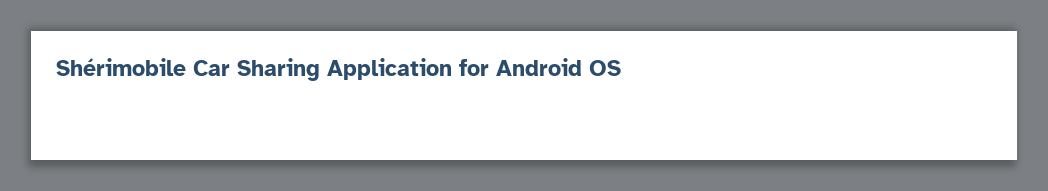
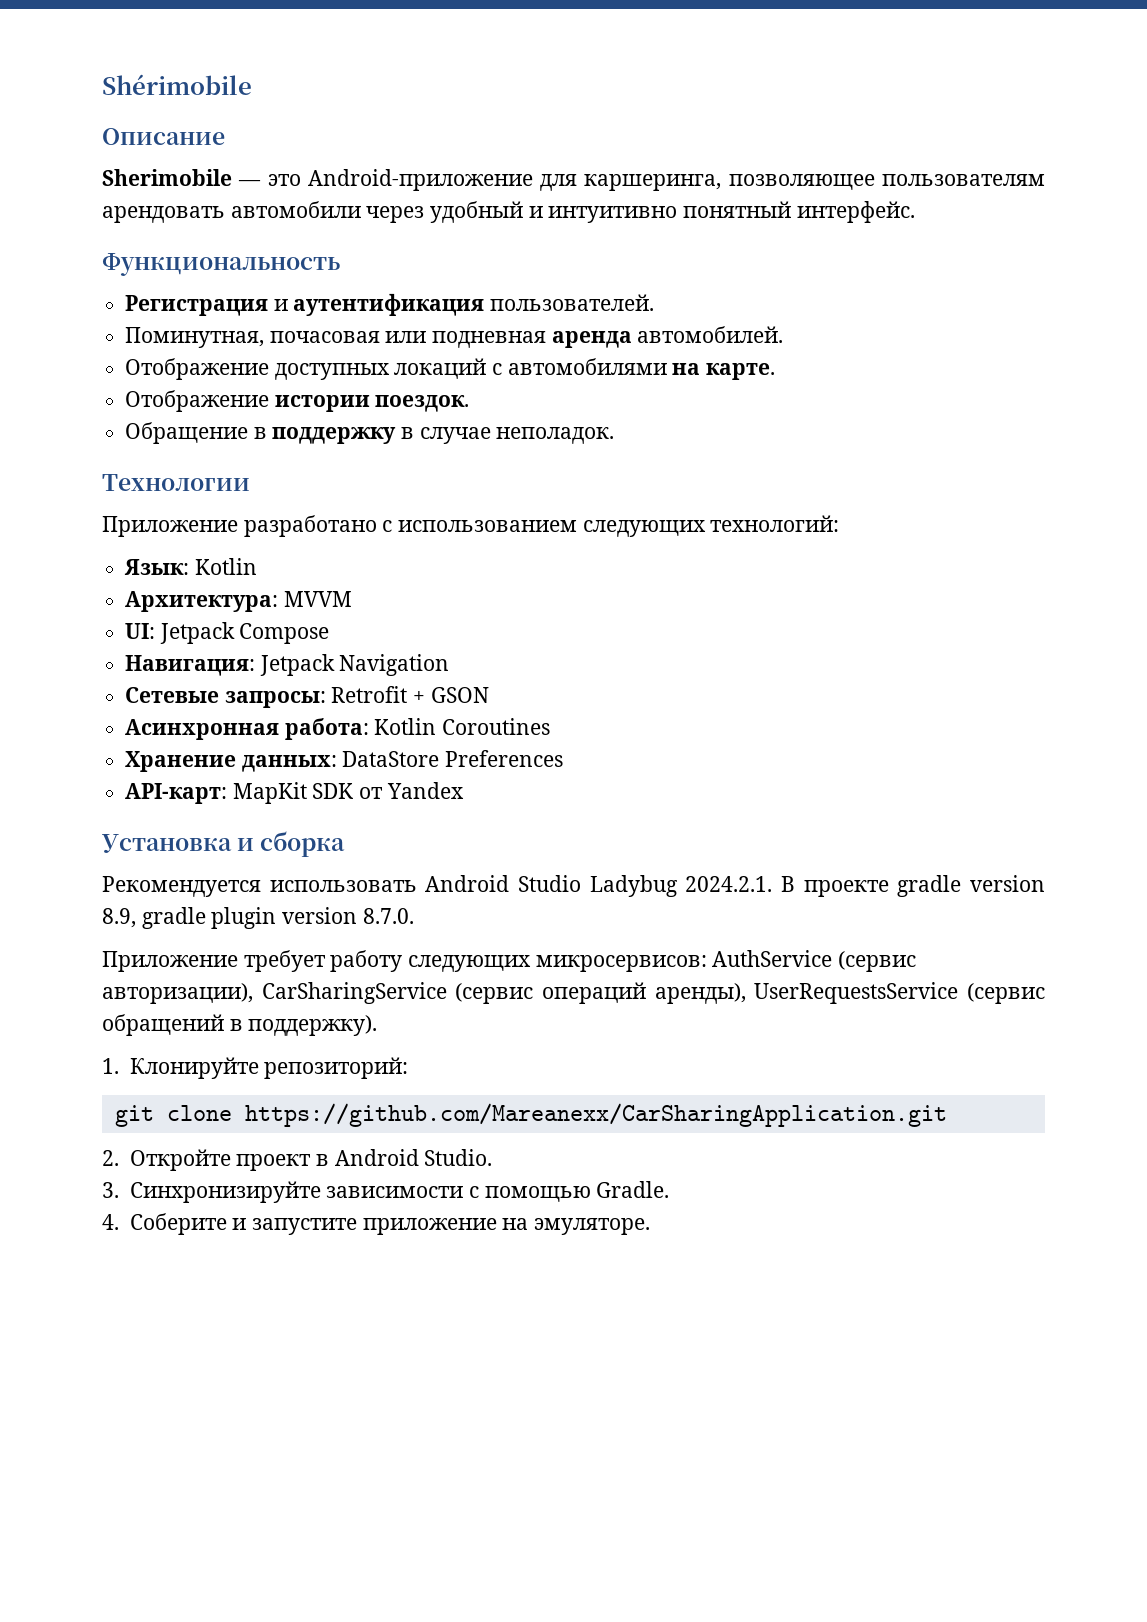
[193,58,621,81] Car Sharing Application for Android OS -> [102,128,225,145] [102,169,1045,191] [102,201,915,223] [102,253,340,276] [125,293,655,316] [125,326,784,348] [125,358,776,380] [125,390,470,412] [125,422,615,444] [102,474,250,491] [102,515,840,537] [124,558,257,575] [125,591,352,612] [125,622,330,644] [125,654,450,676] [125,686,489,708] [125,718,551,740] [125,750,564,772] [125,782,464,804] [102,831,346,857] [102,875,1045,897] [102,907,414,929] [102,950,917,972] [102,982,1045,1004] [102,1014,378,1036] [102,1057,409,1079] [114,1103,947,1127] [102,1149,493,1171] [102,1181,670,1203] [102,1213,650,1235] // Описание // Sherimobile — это Android-приложение для каршеринга, позволяющее пользователям арендовать автомобили через удобный и интуитивно понятный интерфейс. // Функциональность // Регистрация и аутентификация пользователей. // Поминутная, почасовая или подневная аренда автомобилей. // Отображение доступных локаций с автомобилями на карте. // Отображение истории поездок. // Обращение в поддержку в случае неполадок. // Технологии // Приложение разработано с использованием следующих технологий: // Язык: Kotlin // Архитектура: MVVM // UI: Jetpack Compose // Навигация: Jetpack Navigation // Сетевые запросы: Retrofit + GSON // Асинхронная работа: Kotlin Coroutines // Хранение данных: DataStore Preferences // API-карт: MapKit SDK от Yandex // Установка и сборка // Рекомендуется использовать Android Studio Ladybug 2024.2.1. В проекте gradle version 8.9, gradle plugin version 8.7.0. // Приложение требует работу следующих микросервисов: AuthService (сервис авторизации), CarSharingService (сервис операций аренды), UserRequestsService (сервис обращений в поддержку). // 1. Клонируйте репозиторий: // git clone https://github.com/Mareanexx/CarSharingApplication.git // 2. Откройте проект в Android Studio. // 3. Синхронизируйте зависимости с помощью Gradle. // 4. Соберите и запустите приложение на эмуляторе.

